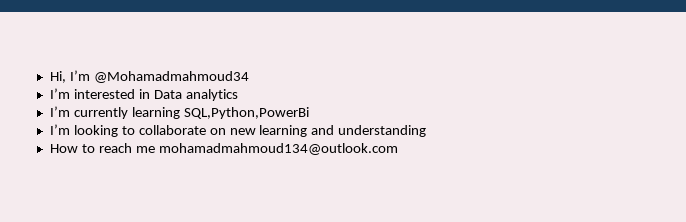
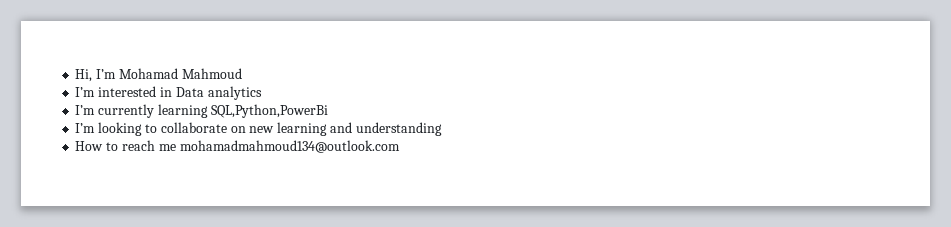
[93,71,249,83] @Mohamadmahmoud34 -> [118,68,242,79] Mohamad Mahmoud

